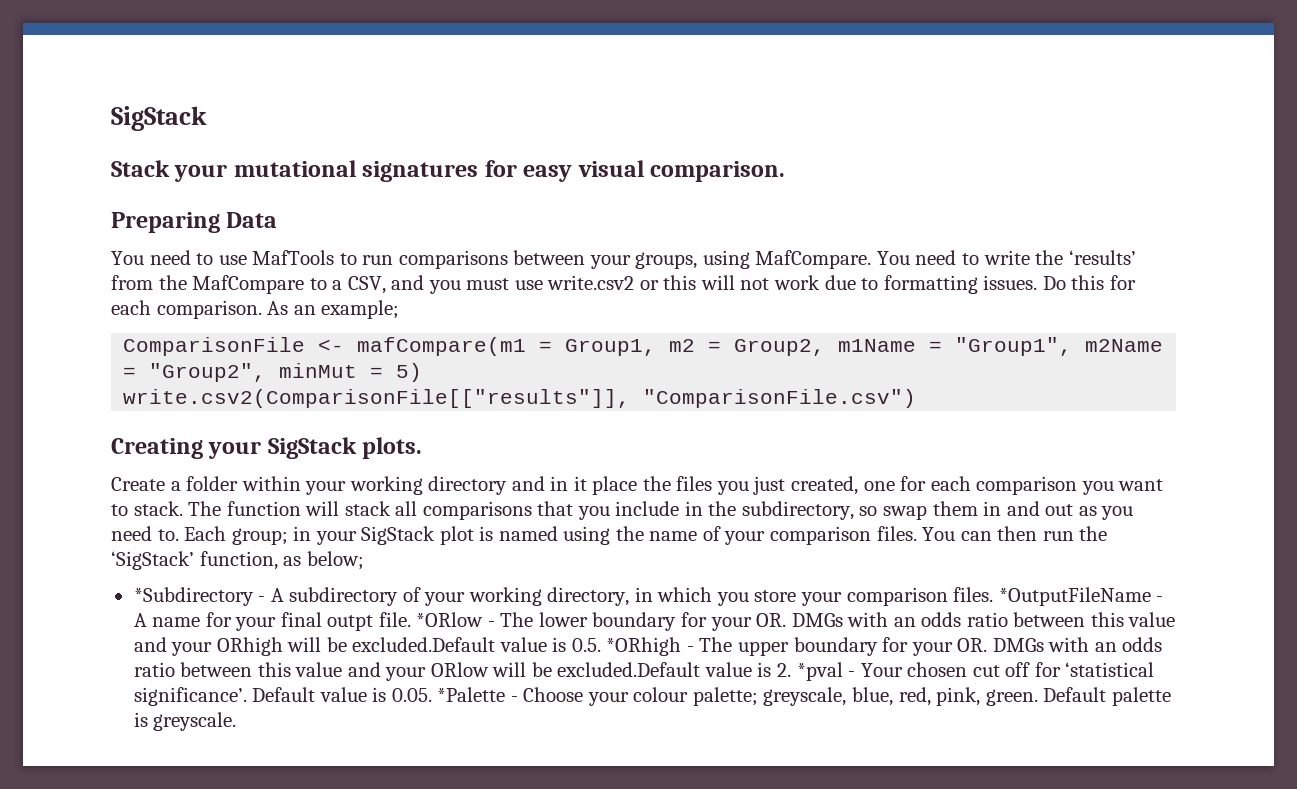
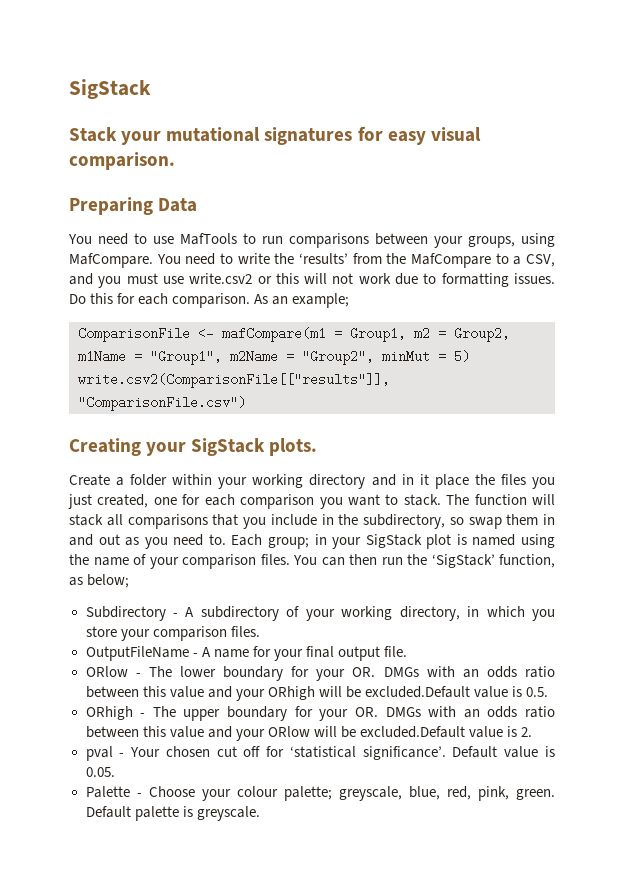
[133,587,254,606] *Subdirectory -> [85,606,166,621] Subdirectory
[998,587,1151,606] *OutputFileName -> [85,646,189,661] // OutputFileName
[327,615,374,631] outpt -> [337,646,380,661] output
[416,612,484,627] *ORlow -> [85,666,128,677] // ORlow
[606,637,682,656] *ORhigh -> [85,706,133,720] // ORhigh
[796,662,843,681] *pval -> [85,746,113,761] // pval
[437,687,506,702] *Palette -> [85,786,130,798] // Palette

